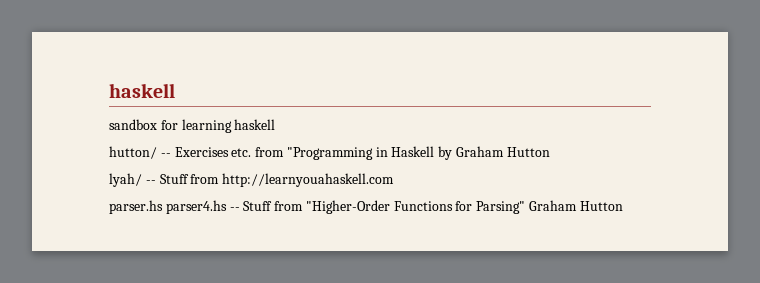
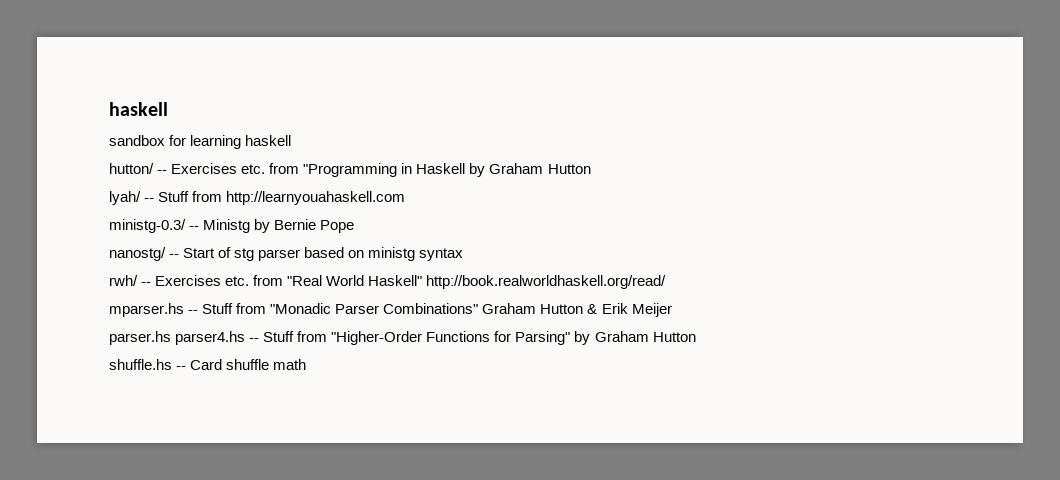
(395, 180) none -> [109,219,355,233] [109,247,464,261] [109,275,667,289] [109,303,672,317] // ministg-0.3/ -- Ministg by Bernie Pope // nanostg/ -- Start of stg parser based on ministg syntax // rwh/ -- Exercises etc. from "Real World Haskell" http://book.realworldhaskell.org/read/ // mparser.hs -- Stuff from "Monadic Parser Combinations" Graham Hutton & Erik Meijer
[529,200,623,211] Graham Hutton -> [574,331,696,345] [109,359,307,370] by Graham Hutton // shuffle.hs -- Card shuffle math

